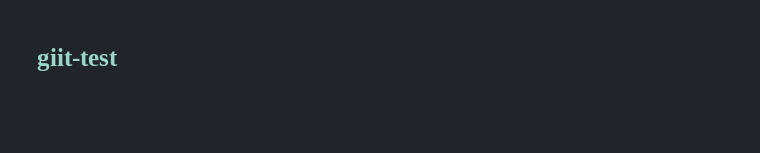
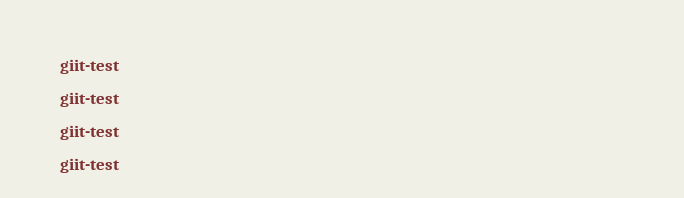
[37,48,118,71] giit-test -> [60,59,120,74] [60,92,120,107] [60,125,120,140] [60,158,120,173] giit-test // giit-test // giit-test // giit-test

